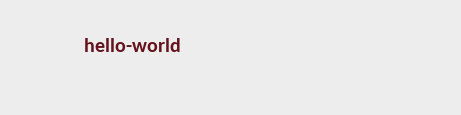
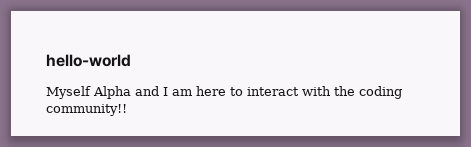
(181, 45) none -> [46,86,402,99] [46,104,127,116] // Myself Alpha and I am here to interact with the coding community!!

